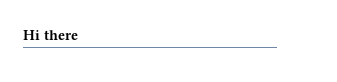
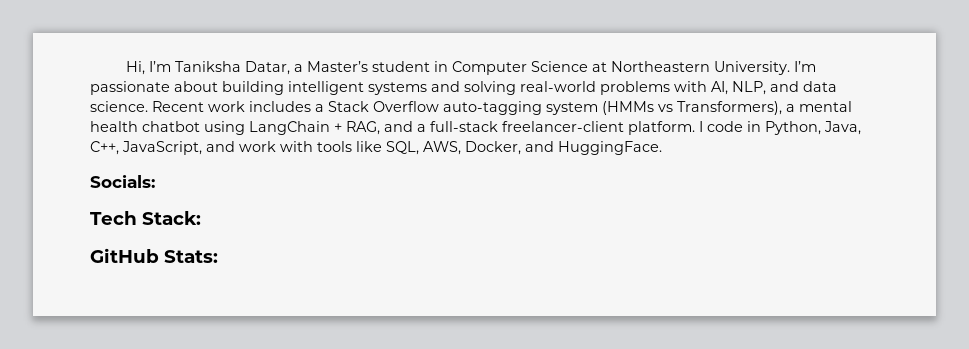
[23,30,78,40] Hi there -> [126,61,817,75] [90,81,837,95] [90,101,852,115] [90,121,861,135] [90,141,662,155] [90,175,155,188] [90,211,201,225] [90,248,218,263] Hi, I’m Taniksha Datar, a Master’s student in Computer Science at Northeastern University. I’m passionate about building intelligent systems and solving real-world problems with AI, NLP, and data science. Recent work includes a Stack Overflow auto-tagging system (HMMs vs Transformers), a mental health chatbot using LangChain + RAG, and a full-stack freelancer-client platform. I code in Python, Java, C++, JavaScript, and work with tools like SQL, AWS, Docker, and HuggingFace. // Socials: // Tech Stack: // GitHub Stats:

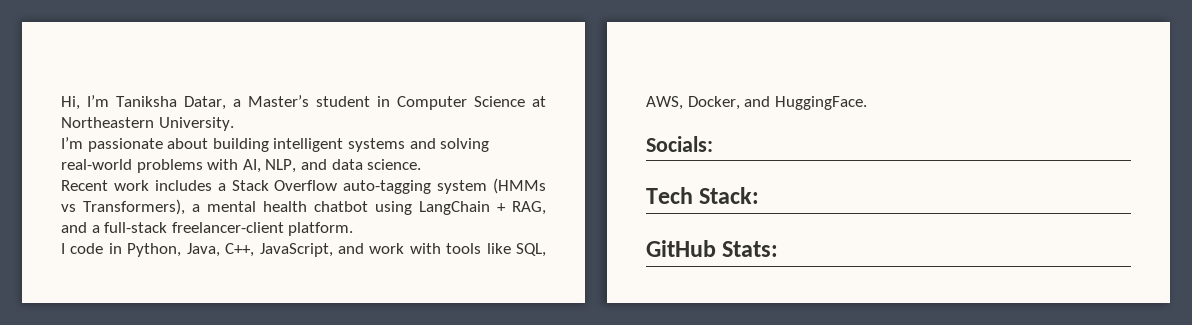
(791, 68) none -> (234, 124) //
(148, 106) none -> (422, 164) //
(695, 128) none -> (354, 229) //

